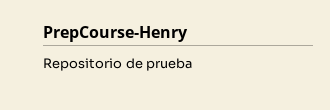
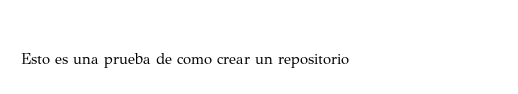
[43,26,188,42] [43,58,193,71] PrepCourse-Henry // Repositorio de prueba -> [21,53,349,68] Esto es una prueba de como crear un repositorio

